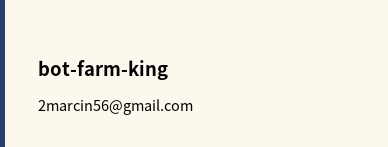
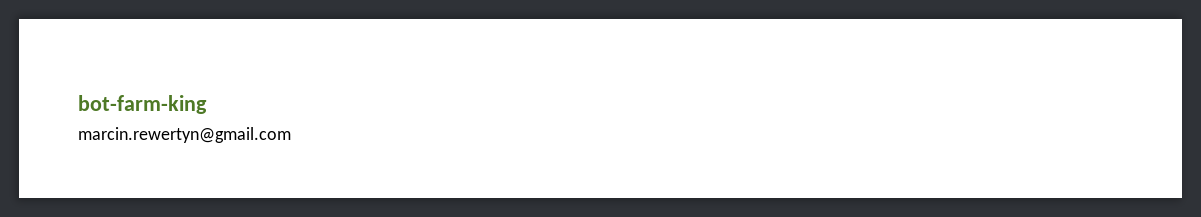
[38,99,193,115] 2marcin56@gmail.com -> [78,127,291,143] marcin.rewertyn@gmail.com

